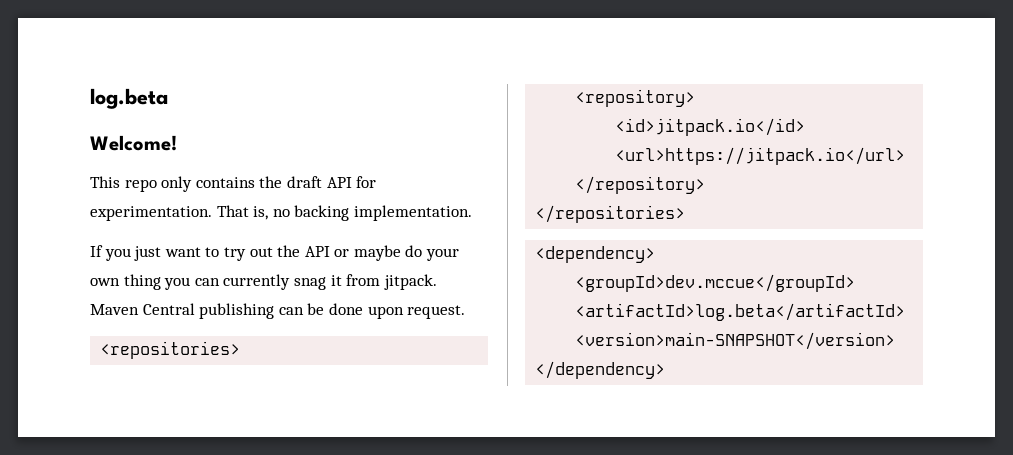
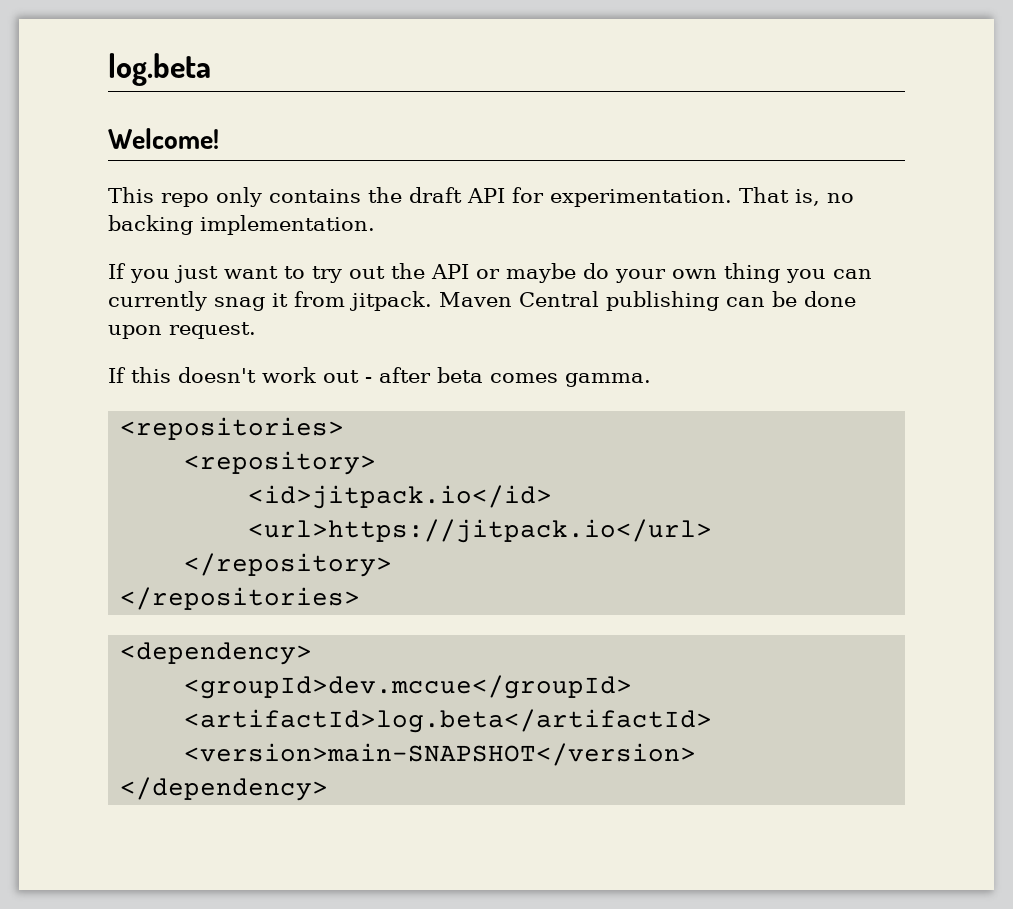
(466, 312) none -> [108,367,651,387] // If this doesn't work out - after beta comes gamma.

